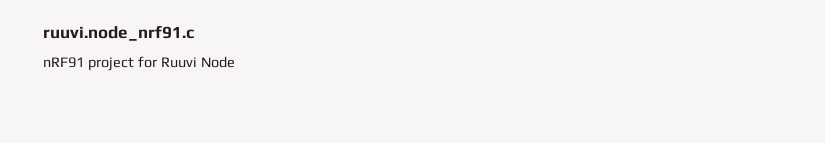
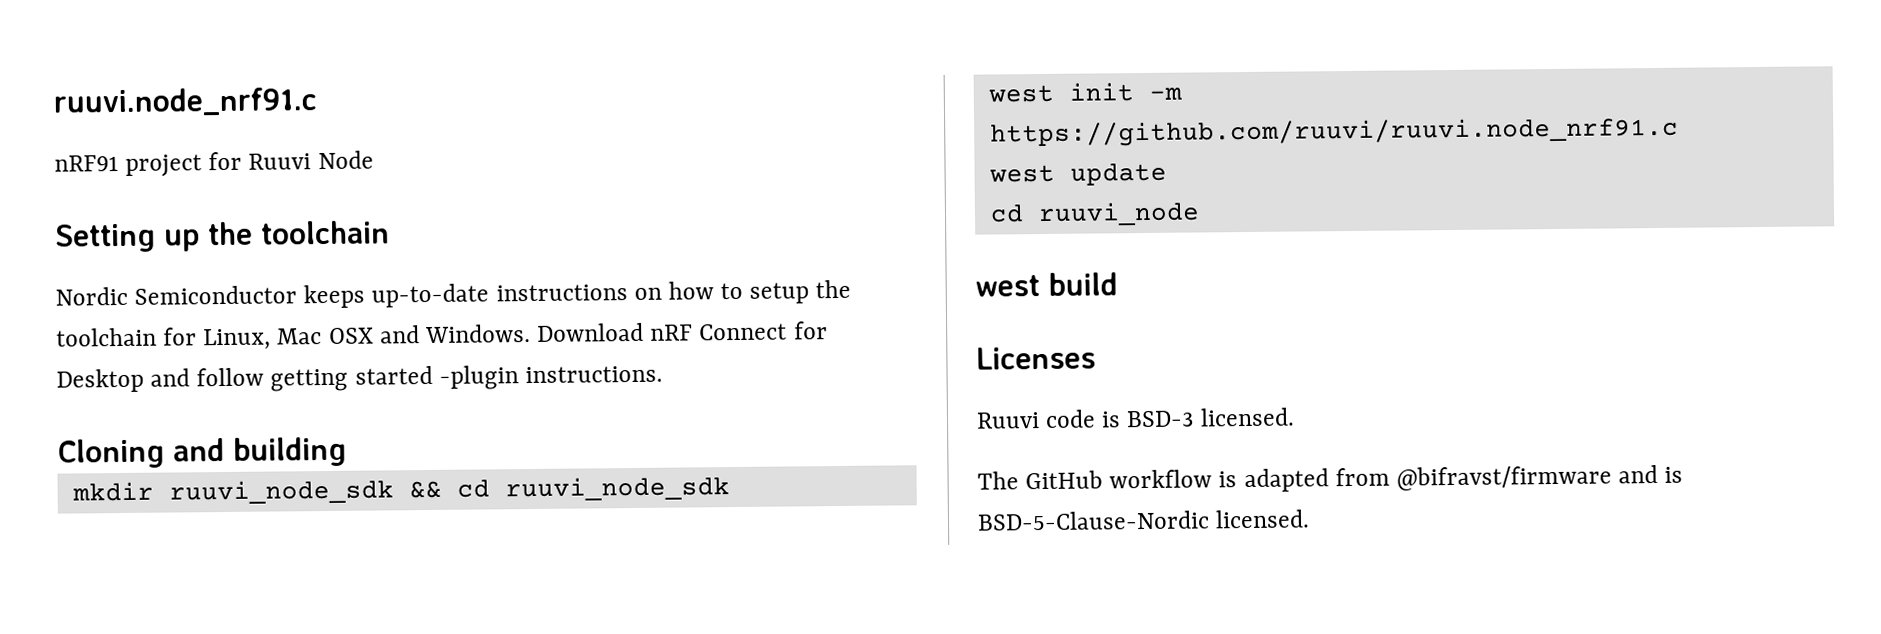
(235, 62) none -> [55,220,390,253] [55,279,852,309] [56,321,828,351] [56,365,663,393] [57,436,347,469] [71,476,730,505] [987,82,1182,103] [989,116,1679,148] [988,162,1167,186] [989,201,1200,227] [975,272,1118,297] [976,346,1096,370] [976,407,1295,429] [977,464,1684,493] [977,509,1311,531] // Setting up the toolchain // Nordic Semiconductor keeps up-to-date instructions on how to setup the toolchain for Linux, Mac OSX and Windows. Download nRF Connect for Desktop and follow getting started -plugin instructions. // Cloning and building // mkdir ruuvi_node_sdk && cd ruuvi_node_sdk // west init -m https://github.com/ruuvi/ruuvi.node_nrf91.c // west update // cd ruuvi_node // west build // Licenses // Ruuvi code is BSD-3 licensed. // The GitHub workflow is adapted from @bifravst/firmware and is BSD-5-Clause-Nordic licensed.

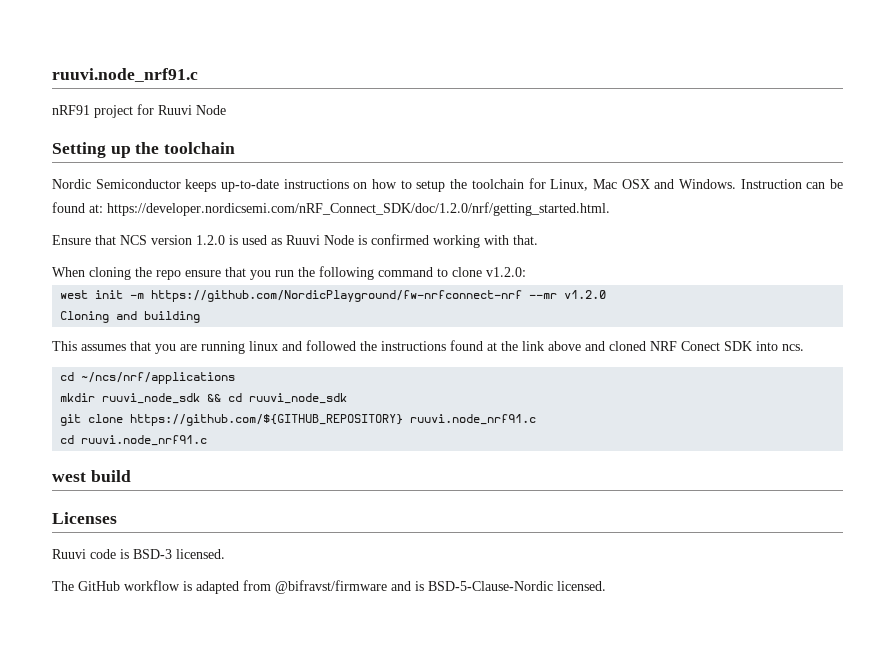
[537,321,828,342] [56,365,663,393] [57,436,347,469] Download nRF Connect for Desktop and follow getting started -plugin instructions. // Cloning and building -> [740,179,844,189] [52,202,610,216] [52,234,538,248] [52,266,526,280] [60,290,607,302] [60,311,201,323] [52,340,804,354] [60,372,236,384] Instruction can be found at: https://developer.nordicsemi.com/nRF_Connect_SDK/doc/1.2.0/nrf/getting_started.html. // Ensure that NCS version 1.2.0 is used as Ruuvi Node is confirmed working with that. // When cloning the repo ensure that you run the following command to clone v1.2.0: // west init -m https://github.com/NordicPlayground/fw-nrfconnect-nrf --mr v1.2.0 // Cloning and building // This assumes that you are running linux and followed the instructions found at the link above and cloned NRF Conect SDK into ncs. // cd ~/ncs/nrf/applications
[987,82,1182,103] [989,116,1679,148] [988,162,1167,186] [989,201,1200,227] west init -m https://github.com/ruuvi/ruuvi.node_nrf91.c // west update // cd ruuvi_node -> [60,414,537,426] [60,435,208,446] git clone https://github.com/${GITHUB_REPOSITORY} ruuvi.node_nrf91.c // cd ruuvi.node_nrf91.c

